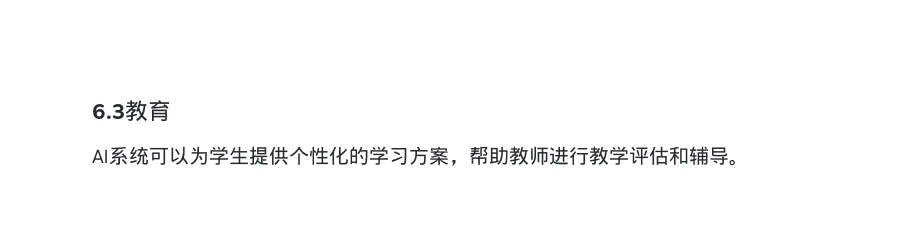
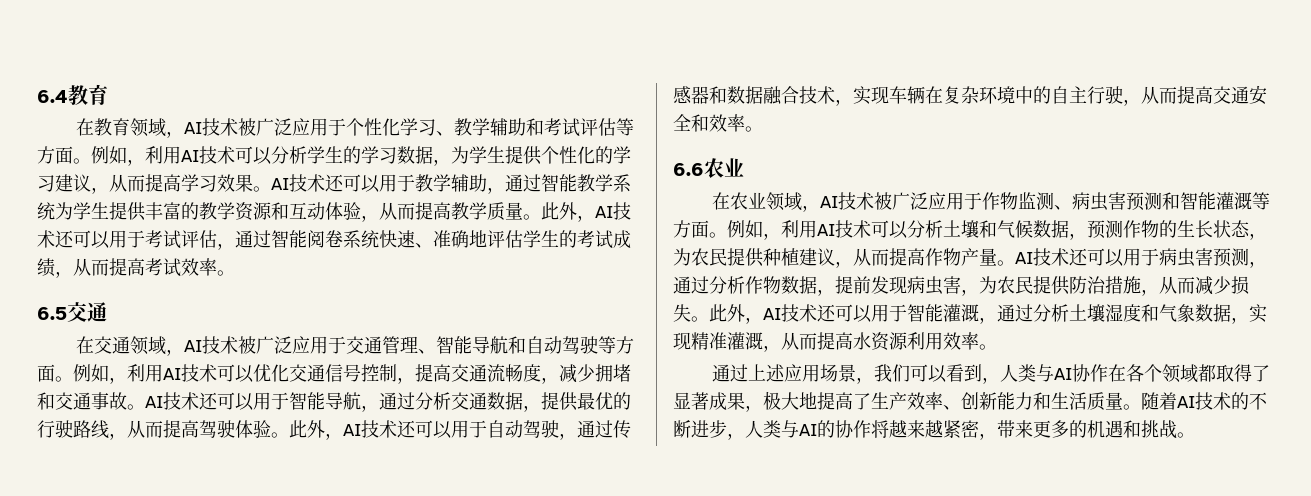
[92,103,125,119] 6.3 -> [37,90,68,103] 6.4
[92,146,189,165] AI系统可以 -> [76,118,635,138] [37,146,451,166] 在教育领域，AI技术被广泛应用于个性化学习、教学辅助和考试评估等方面。例如，利用AI技术可以分析学生的学习数据，
[409,146,729,166] 方案，帮助教师进行教学评估和辅导 -> [55,174,631,194] [37,202,631,222] [37,230,631,250] [37,258,235,278] [37,302,107,322] [76,336,635,356] [37,364,631,384] [37,392,631,412] [37,420,631,440] [673,85,1267,106] [673,114,763,132] [673,158,744,179] [712,192,1271,212] [673,220,1267,240] [673,248,1267,268] [673,276,1249,296] [673,304,1267,324] [673,332,997,352] [712,364,1271,384] [673,391,1267,412] [673,420,1177,440] 建议，从而提高学习效果。AI技术还可以用于教学辅助，通过智能教学系统为学生提供丰富的教学资源和互动体验，从而提高教学质量。此外，AI技术还可以用于考试评估，通过智能阅卷系统快速、准确地评估学生的考试成绩，从而提高考试效率。 // 6.5交通 // 在交通领域，AI技术被广泛应用于交通管理、智能导航和自动驾驶等方面。例如，利用AI技术可以优化交通信号控制，提高交通流畅度，减少拥堵和交通事故。AI技术还可以用于智能导航，通过分析交通数据，提供最优的行驶路线，从而提高驾驶体验。此外，AI技术还可以用于自动驾驶，通过传感器和数据融合技术，实现车辆在复杂环境中的自主行驶，从而提高交通安全和效率。 // 6.6农业 // 在农业领域，AI技术被广泛应用于作物监测、病虫害预测和智能灌溉等方面。例如，利用AI技术可以分析土壤和气候数据，预测作物的生长状态，为农民提供种植建议，从而提高作物产量。AI技术还可以用于病虫害预测，通过分析作物数据，提前发现病虫害，为农民提供防治措施，从而减少损失。此外，AI技术还可以用于智能灌溉，通过分析土壤湿度和气象数据，实现精准灌溉，从而提高水资源利用效率。 // 通过上述应用场景，我们可以看到，人类与AI协作在各个领域都取得了显著成果，极大地提高了生产效率、创新能力和生活质量。随着AI技术的不断进步，人类与AI的协作将越来越紧密，带来更多的机遇和挑战

